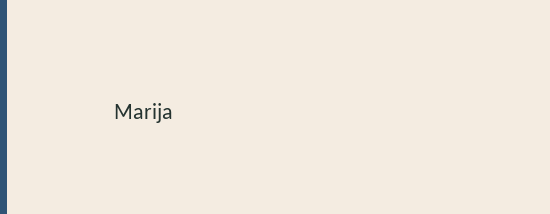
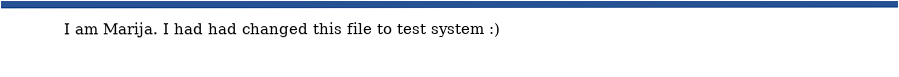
[114,103,173,123] Marija -> [63,22,500,38] I am Marija. I had had changed this file to test system :)

